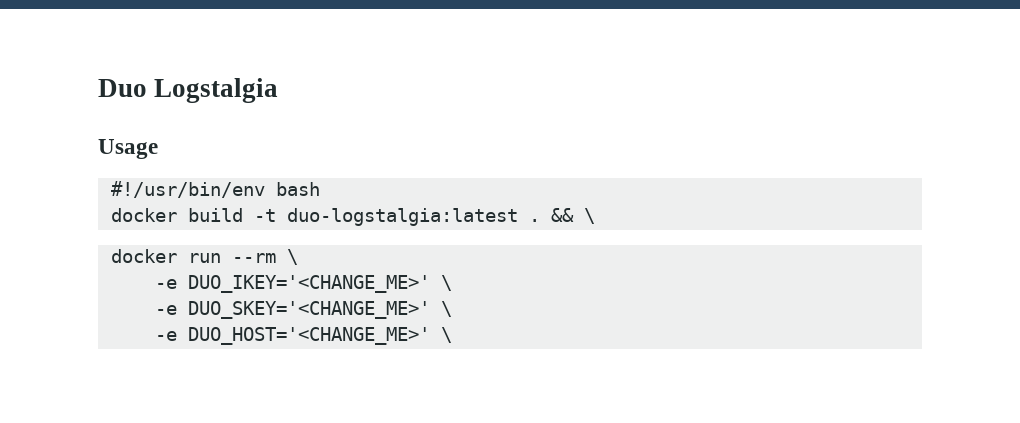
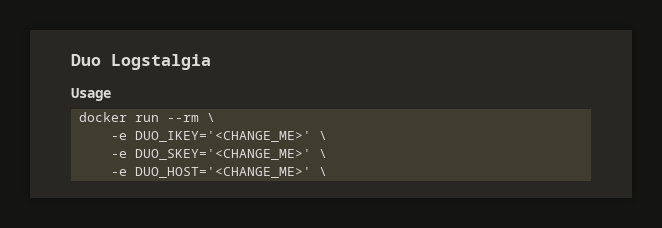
[110,181,320,198] [110,208,595,226] // #!/usr/bin/env bash // docker build -t duo-logstalgia:latest . && \ -> (111, 94) none

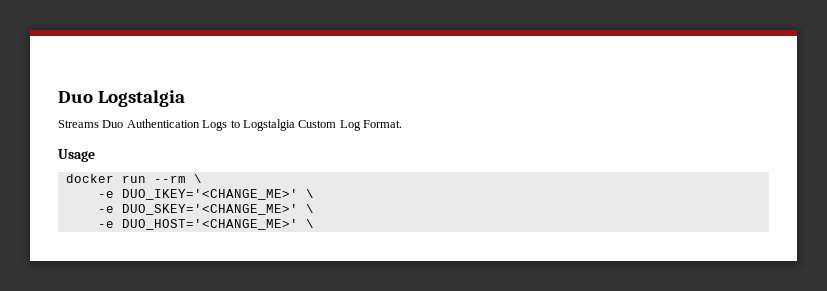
(211, 62) none -> [58,119,402,131] // Streams Duo Authentication Logs to Logstalgia Custom Log Format.

